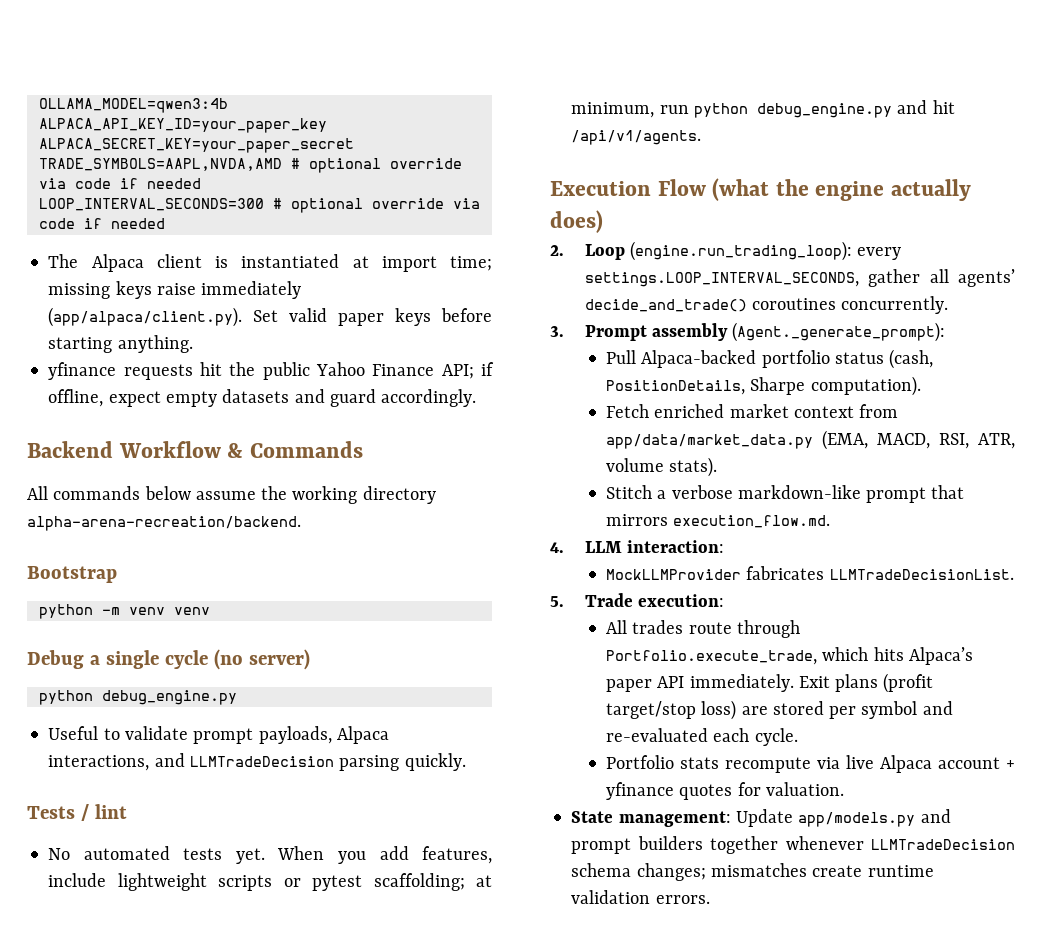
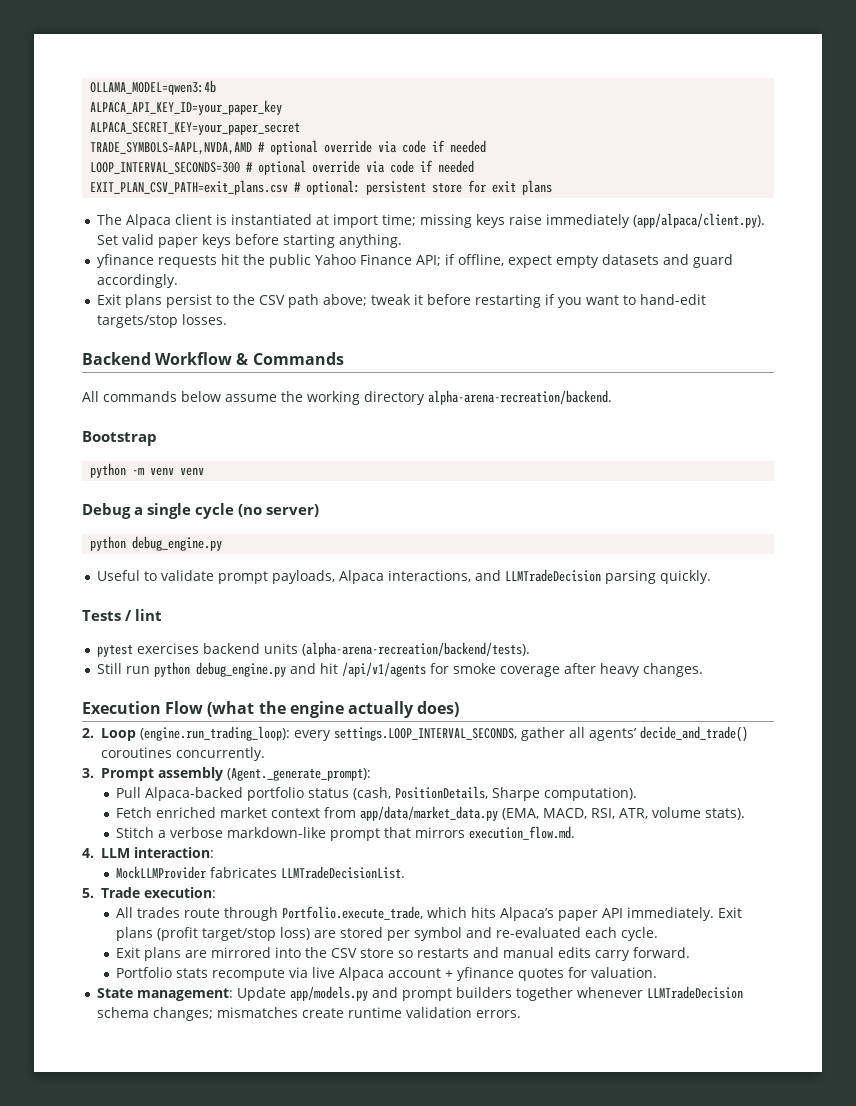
(165, 223) none -> [90,180,553,195] // EXIT_PLAN_CSV_PATH=exit_plans.csv # optional: persistent store for exit plans
(477, 398) none -> [97,294,707,308] [97,314,228,328] // Exit plans persist to the CSV path above; tweak it before restarting if you want to hand-edit targets/stop losses.
[48,846,493,864] [48,873,493,891] [571,102,655,118] No automated tests yet. When you add features, include lightweight scripts or pytest scaffolding; at minimum, -> [97,642,531,657] [97,663,123,674] pytest exercises backend units (alpha-arena-recreation/backend/tests). // Still
[571,130,702,145] /api/v1/agents. -> [342,662,704,677] /api/v1/agents for smoke coverage after heavy changes.
(798, 737) none -> [116,947,691,961] // Exit plans are mirrored into the CSV store so restarts and manual edits carry forward.

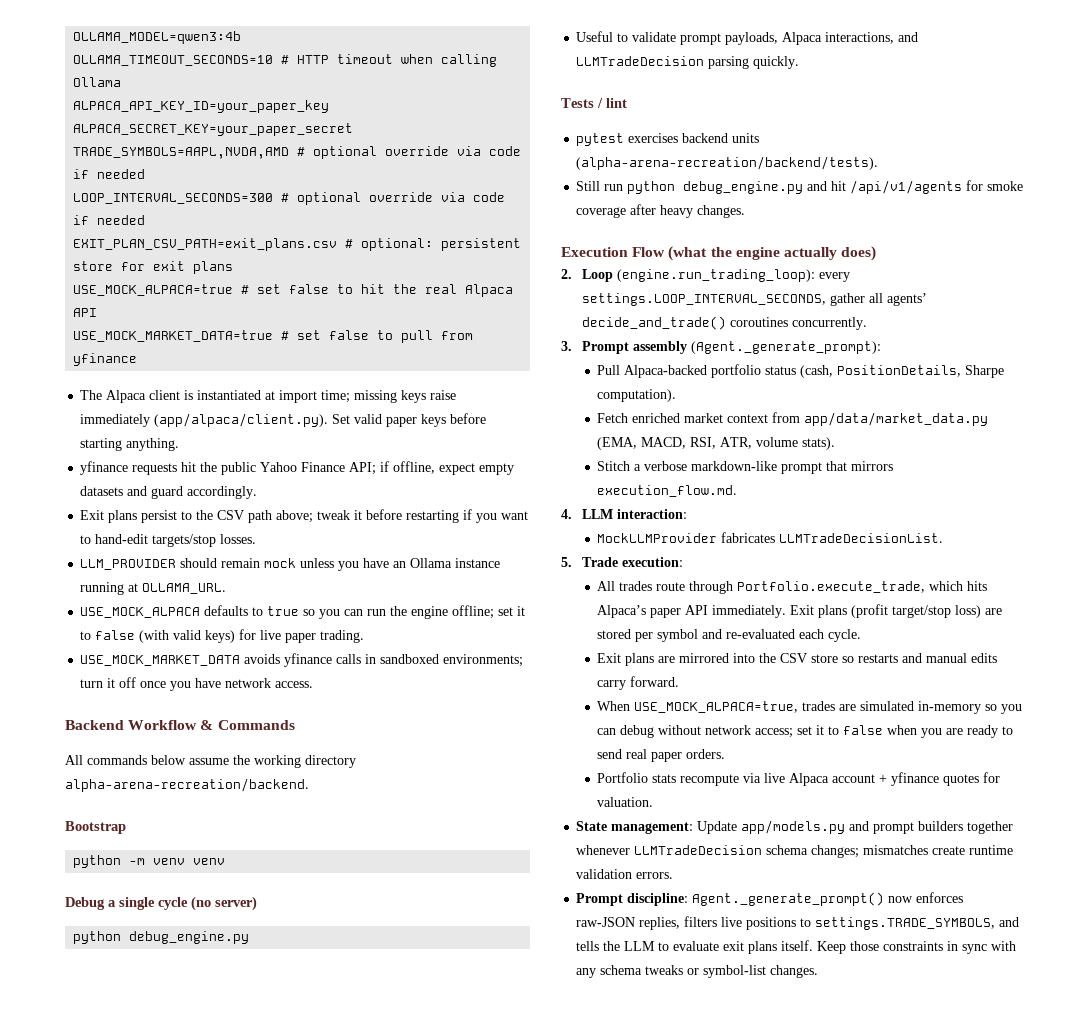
(217, 87) none -> [73,54,498,67] [73,77,122,87] // OLLAMA_TIMEOUT_SECONDS=10 # HTTP timeout when calling Ollama
(553, 187) none -> [73,284,514,297] [73,308,98,317] [73,330,474,343] [73,353,138,366] // USE_MOCK_ALPACA=true # set false to hit the real Alpaca API // USE_MOCK_MARKET_DATA=true # set false to pull from yfinance
(228, 319) none -> [80,558,501,571] [80,582,227,595] [80,605,526,619] [80,629,365,643] [80,653,524,667] [80,677,314,691] // LLM_PROVIDER should remain mock unless you have an Ollama instance running at OLLAMA_URL. // USE_MOCK_ALPACA defaults to true so you can run the engine offline; set it to false (with valid keys) for live paper trading. // USE_MOCK_MARKET_DATA avoids yfinance calls in sandboxed environments; turn it off once you have network access.
(691, 952) none -> [597,701,1023,714] [597,725,1014,738] [597,749,726,762] // When USE_MOCK_ALPACA=true, trades are simulated in-memory so you can debug without network access; set it to false when you are ready to send real paper orders.
(522, 1014) none -> [576,892,964,906] [576,916,1020,930] [576,940,1017,954] [576,965,819,978] // Prompt discipline: Agent._generate_prompt() now enforces raw-JSON replies, filters live positions to settings.TRADE_SYMBOLS, and tells the LLM to evaluate exit plans itself. Keep those constraints in sync with any schema tweaks or symbol-list changes.

